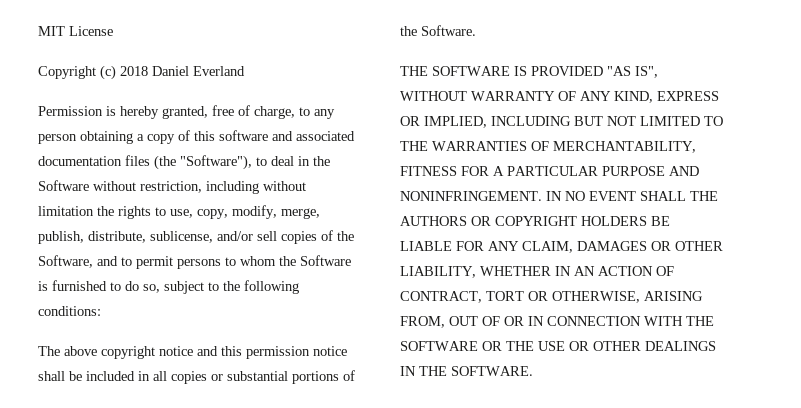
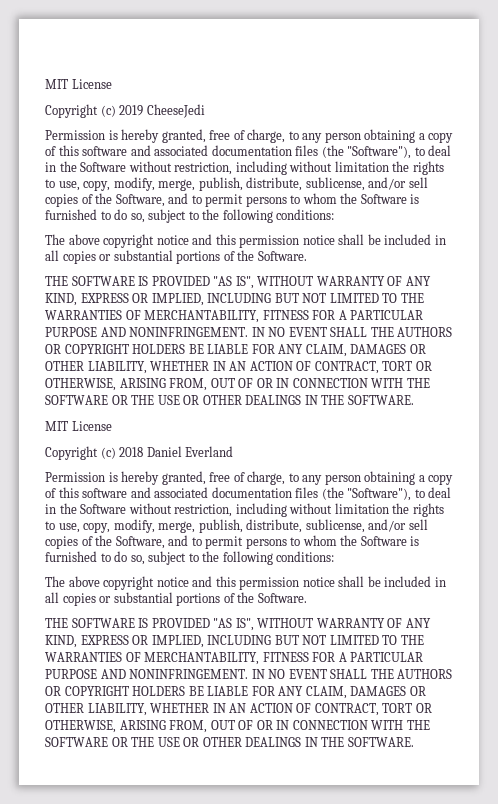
[38,26,113,36] MIT License -> [45,79,112,89] [45,104,205,118] [45,129,454,143] [45,145,452,159] [45,161,444,175] [45,177,428,191] [45,193,420,207] [45,209,335,223] [45,234,446,248] [45,250,307,264] [45,276,431,289] [45,293,424,306] [45,310,424,323] [45,327,453,337] [45,344,426,357] [45,361,432,374] [45,378,430,391] [45,395,414,405] [45,421,112,431] MIT License // Copyright (c) 2019 CheeseJedi // Permission is hereby granted, free of charge, to any person obtaining a copy of this software and associated documentation files (the "Software"), to deal in the Software without restriction, including without limitation the rights to use, copy, modify, merge, publish, distribute, sublicense, and/or sell copies of the Software, and to permit persons to whom the Software is furnished to do so, subject to the following conditions: // The above copyright notice and this permission notice shall be included in all copies or substantial portions of the Software. // THE SOFTWARE IS PROVIDED "AS IS", WITHOUT WARRANTY OF ANY KIND, EXPRESS OR IMPLIED, INCLUDING BUT NOT LIMITED TO THE WARRANTIES OF MERCHANTABILITY, FITNESS FOR A PARTICULAR PURPOSE AND NONINFRINGEMENT. IN NO EVENT SHALL THE AUTHORS OR COPYRIGHT HOLDERS BE LIABLE FOR ANY CLAIM, DAMAGES OR OTHER LIABILITY, WHETHER IN AN ACTION OF CONTRACT, TORT OR OTHERWISE, ARISING FROM, OUT OF OR IN CONNECTION WITH THE SOFTWARE OR THE USE OR OTHER DEALINGS IN THE SOFTWARE. // MIT License

